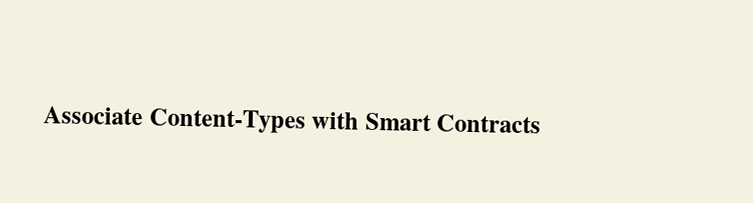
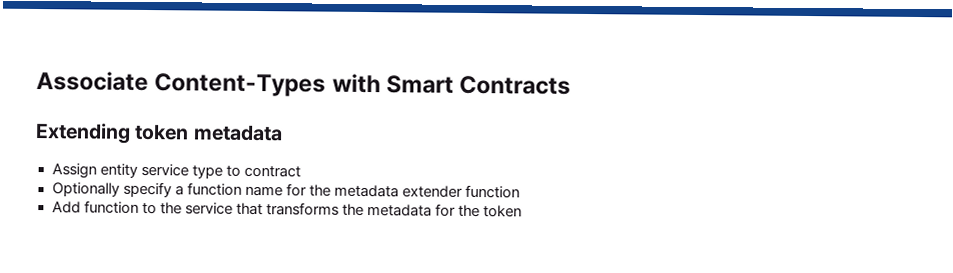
(542, 124) none -> [35,123,283,144] [51,163,301,179] [51,181,520,199] [51,200,523,218] // Extending token metadata // Assign entity service type to contract // Optionally specify a function name for the metadata extender function // Add function to the service that transforms the metadata for the token

